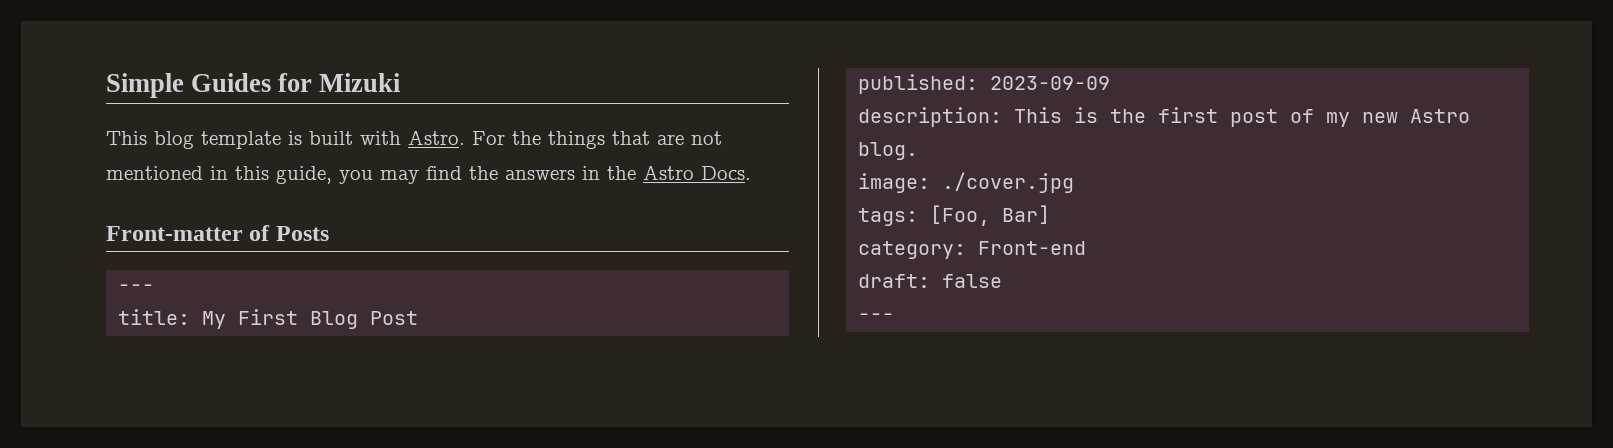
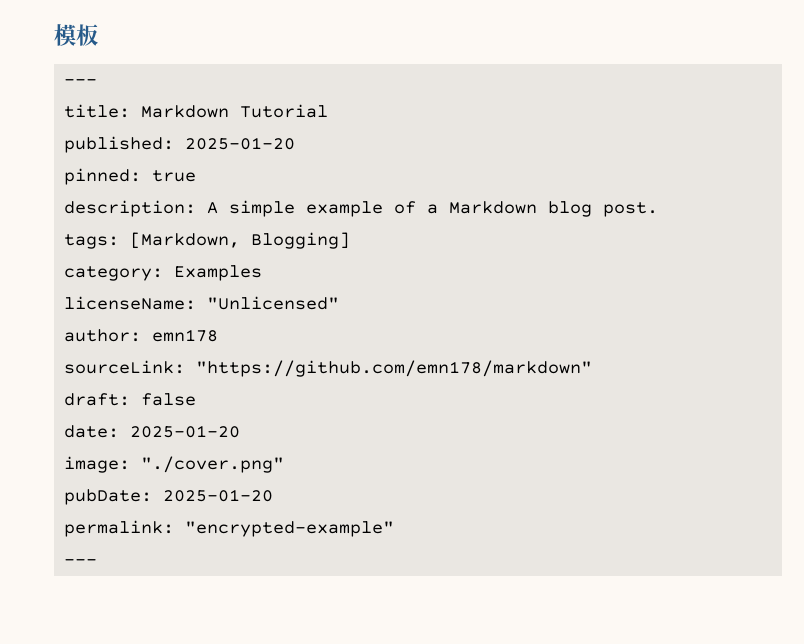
[106,73,401,98] [106,130,722,149] [106,165,751,184] [106,225,329,241] [118,284,155,292] [118,309,419,329] [858,74,1111,94] [858,107,1471,127] [858,142,919,160] [858,172,1075,193] Simple Guides for Mizuki // This blog template is built with Astro. For the things that are not mentioned in this guide, you may find the answers in the Astro Docs. // Front-matter of Posts // --- // title: My First Blog Post // published: 2023-09-09 // description: This is the first post of my new Astro blog. // image: ./cover.jpg -> [54,24,98,46] [63,79,97,85] [63,104,328,118] [63,136,295,153] [63,168,196,185] [63,200,658,217] 模板 // --- // title: Markdown Tutorial // published: 2025-01-20 // pinned: true // description: A simple example of a Markdown blog post.
[930,205,1051,226] [Foo, Bar] -> [129,232,350,249] [Markdown, Blogging]
[978,241,1087,255] [858,274,1003,288] Front-end // draft: false -> [173,265,262,281] [63,296,339,310] [63,329,218,342] [63,360,592,377] [63,393,196,406] [63,425,240,438] [63,456,284,473] [63,489,273,505] [63,520,394,537] Examples // licenseName: "Unlicensed" // author: emn178 // sourceLink: "https://github.com/emn178/markdown" // draft: false // date: 2025-01-20 // image: "./cover.png" // pubDate: 2025-01-20 // permalink: "encrypted-example"

